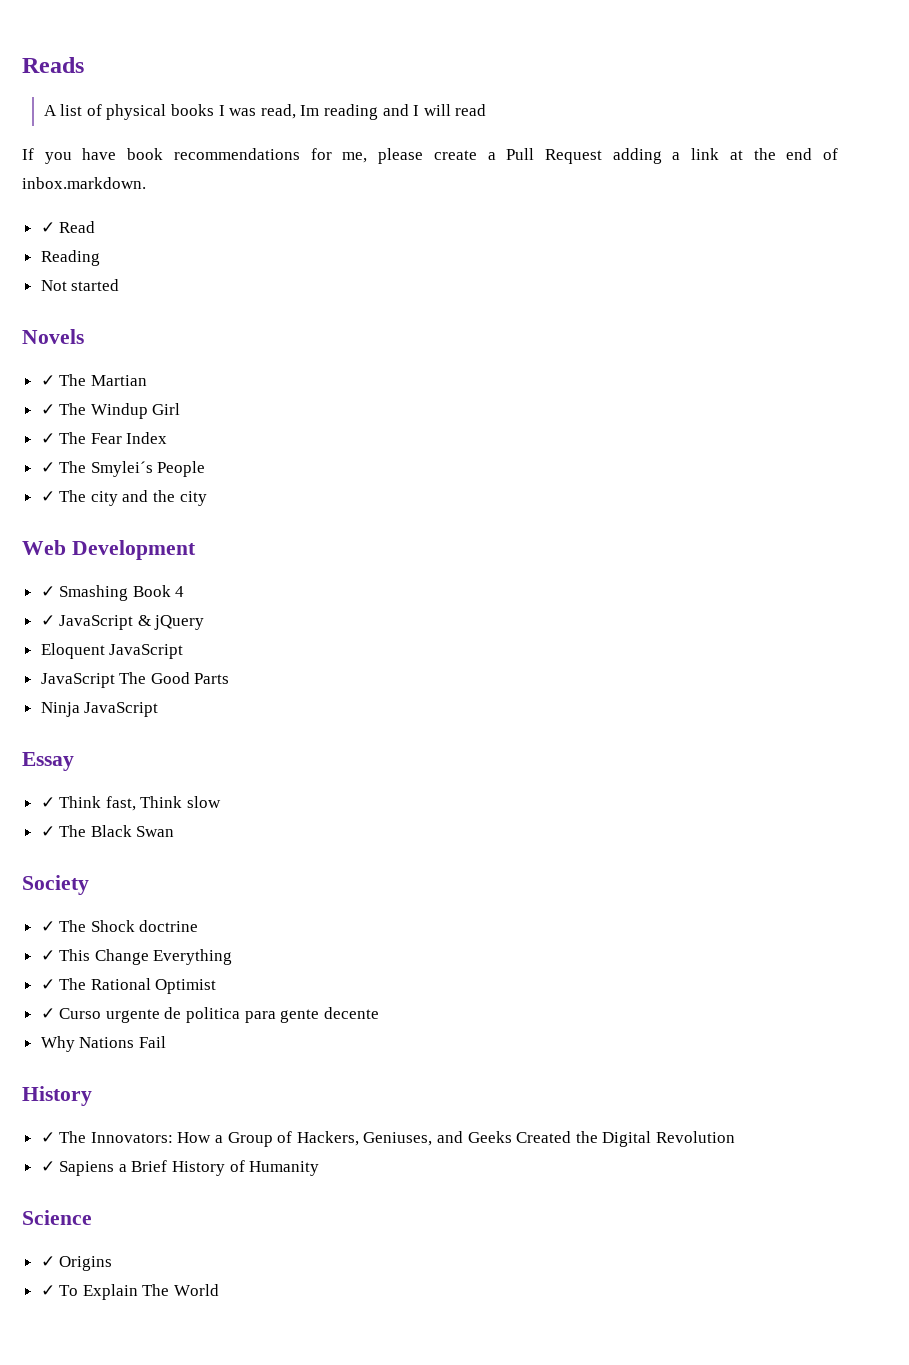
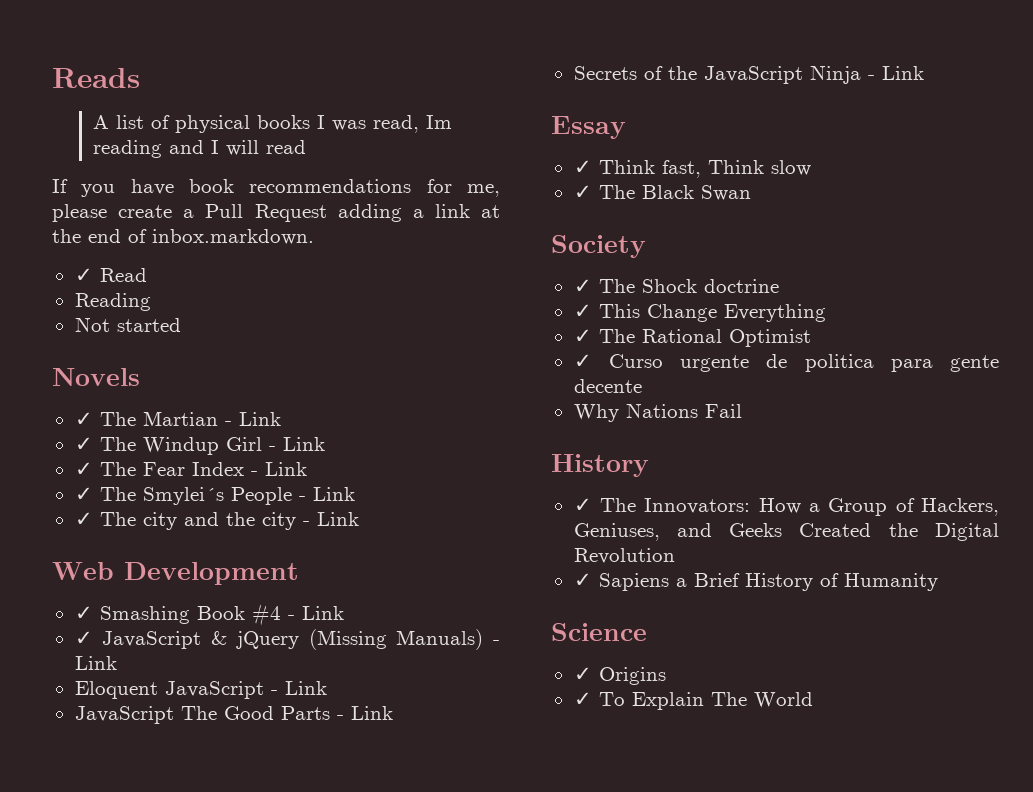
(147, 380) none -> [224,412,281,426] - Link
(181, 409) none -> [268,437,325,451] - Link
(168, 438) none -> [250,462,307,476] - Link
(206, 469) none -> [298,487,355,501] - Link
(207, 498) none -> [302,512,359,526] - Link
[175,586,185,597] 4 -> [251,603,344,626] #4 - Link
(205, 622) none -> [308,629,500,650] [74,656,117,670] (Missing Manuals) - Link
(184, 651) none -> [270,681,327,695] - Link
[40,702,159,717] // Ninja JavaScript -> [336,706,393,720] [573,65,924,84] - Link // Secrets of the JavaScript Ninja - Link

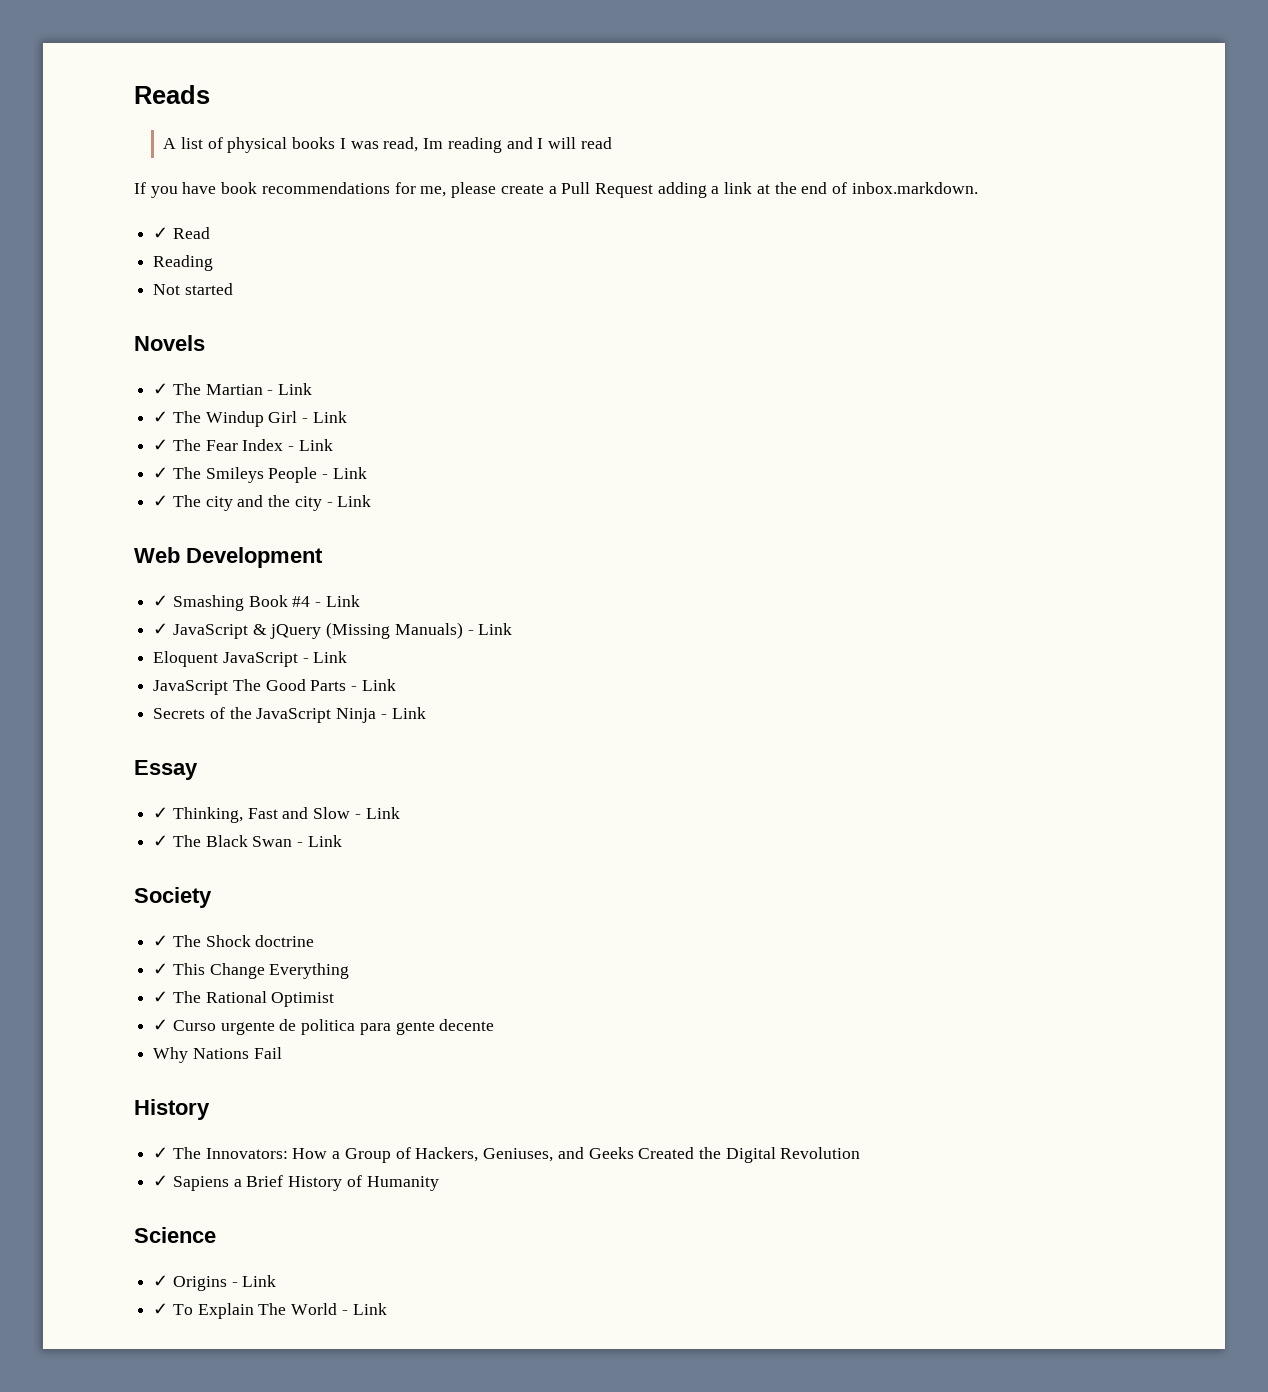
[142,487,224,505] Smylei´s -> [205,467,264,483] Smileys
[598,160,811,178] Think fast, Think slow -> [172,807,400,823] Thinking, Fast and Slow - Link
(751, 193) none -> [297,835,342,847] - Link
(666, 676) none -> [231,1275,277,1287] - Link
(813, 700) none -> [341,1303,387,1315] - Link

